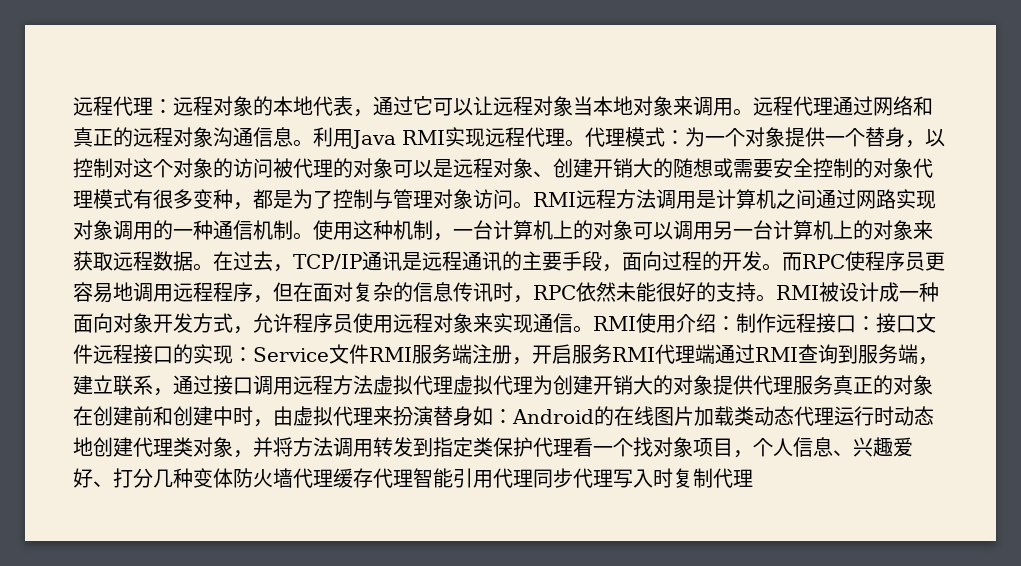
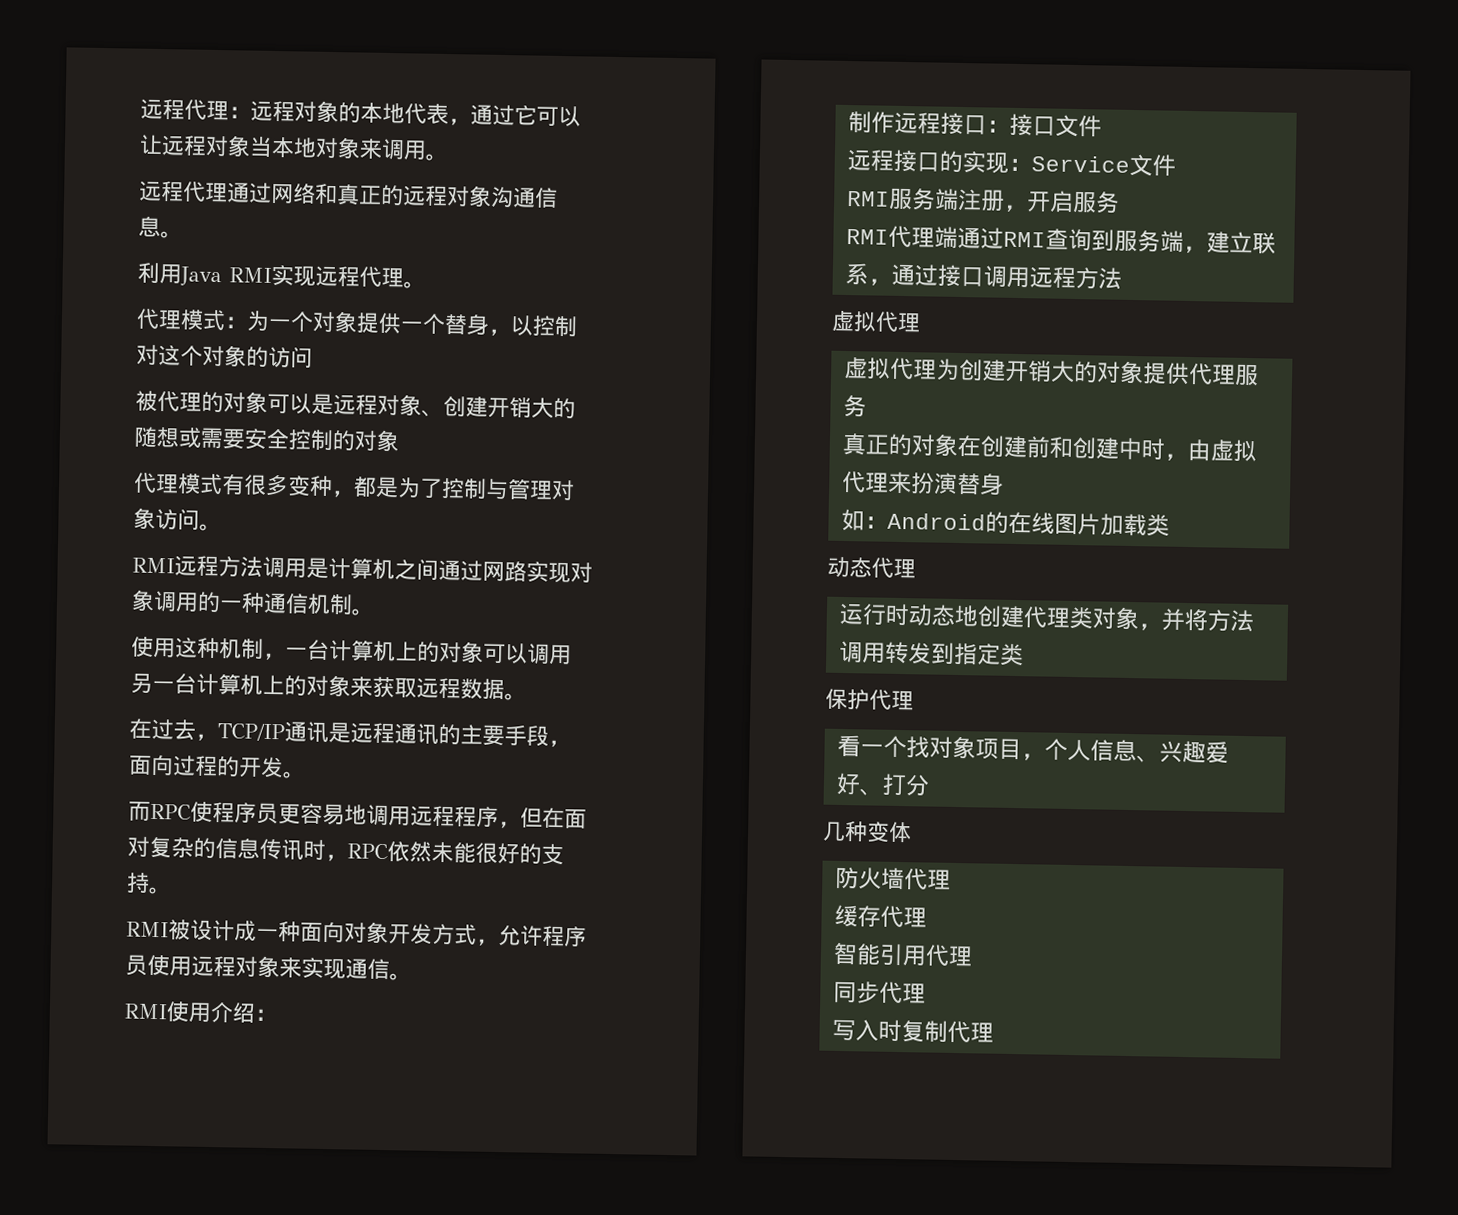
(753, 112) none -> (448, 157) //
(313, 143) none -> (183, 235) //
(585, 143) none -> (426, 285) //
(273, 168) none -> (313, 357) //
(913, 168) none -> (400, 440) //
(533, 205) none -> (222, 527) //
(313, 236) none -> (374, 612) //
(213, 267) none -> (527, 697) //
(782, 267) none -> (306, 775) //
(776, 298) none -> (172, 890) //
(593, 329) none -> (412, 977) //
(736, 323) none -> (277, 1015) //
(93, 354) none -> (1102, 126) //
(369, 354) none -> (1176, 165) //
(612, 354) none -> (1120, 202) //
[373,375,453,395] 虚拟代理 -> [831,310,921,333] // 虚拟代理 //
(833, 385) none -> (867, 406) //
(473, 416) none -> (1004, 484) //
(754, 416) none -> (1170, 525) //
(834, 416) none -> (916, 568) //
(493, 447) none -> (1024, 655) //
(573, 447) none -> (914, 700) //
(153, 478) none -> (930, 785) //
(233, 478) none -> (912, 832) //
(333, 478) none -> (951, 879) //
(413, 478) none -> (927, 917) //
(533, 478) none -> (973, 956) //
(613, 478) none -> (926, 993) //

